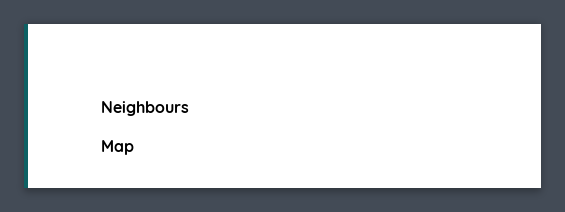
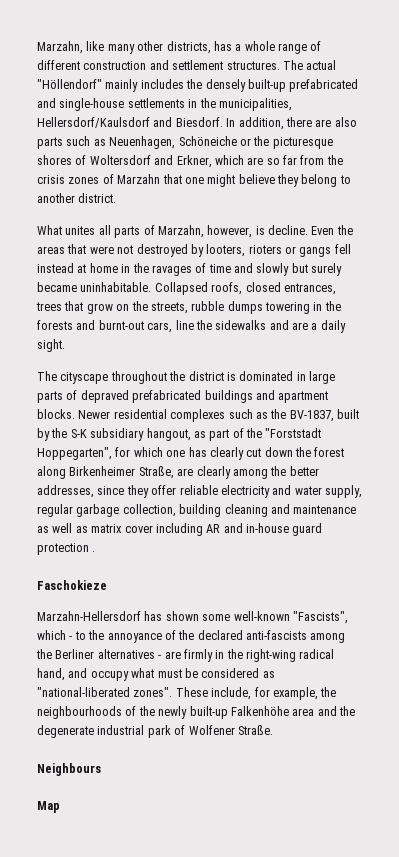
(101, 108) none -> [37,41,322,54] [37,60,337,70] [37,79,359,92] [37,98,292,111] [37,117,357,130] [37,136,333,149] [37,155,343,168] [37,174,351,187] [37,193,117,203] [37,225,353,238] [37,244,351,257] [37,263,343,276] [37,282,336,295] [36,301,341,314] [37,320,346,333] [37,339,65,352] [37,371,335,384] [37,390,329,403] [37,409,359,422] [37,428,322,441] [37,447,345,460] [37,466,319,479] [37,485,362,498] [37,504,357,517] [37,523,323,536] [37,543,96,555] [37,580,107,590] [37,611,348,624] [37,630,346,643] [36,649,335,662] [37,668,275,681] [37,687,337,700] [37,706,355,719] [37,725,273,738] Marzahn, like many other districts, has a whole range of different construction and settlement structures. The actual "Höllendorf" mainly includes the densely built-up prefabricated and single-house settlements in the municipalities, Hellersdorf/Kaulsdorf and Biesdorf. In addition, there are also parts such as Neuenhagen, Schöneiche or the picturesque shores of Woltersdorf and Erkner, which are so far from the crisis zones of Marzahn that one might believe they belong to another district. // What unites all parts of Marzahn, however, is decline. Even the areas that were not destroyed by looters, rioters or gangs fell instead at home in the ravages of time and slowly but surely became uninhabitable. Collapsed roofs, closed entrances, trees that grow on the streets, rubble dumps towering in the forests and burnt-out cars, line the sidewalks and are a daily sight. // The cityscape throughout the district is dominated in large parts of depraved prefabricated buildings and apartment blocks. Newer residential complexes such as the BV-1837, built by the S-K subsidiary hangout, as part of the "Forststadt Hoppegarten", for which one has clearly cut down the forest along Birkenheimer Straße, are clearly among the better addresses, since they offer reliable electricity and water supply, regular garbage collection, building cleaning and maintenance as well as matrix cover including AR and in-house guard protection . // Faschokieze // Marzahn-Hellersdorf has shown some well-known "Fascists", which - to the annoyance of the declared anti-fascists among the Berliner alternatives - are firmly in the right-wing radical hand, and occupy what must be considered as "national-liberated zones". These include, for example, the neighbourhoods of the newly built-up Falkenhöhe area and the degenerate industrial park of Wolfener Straße. //

